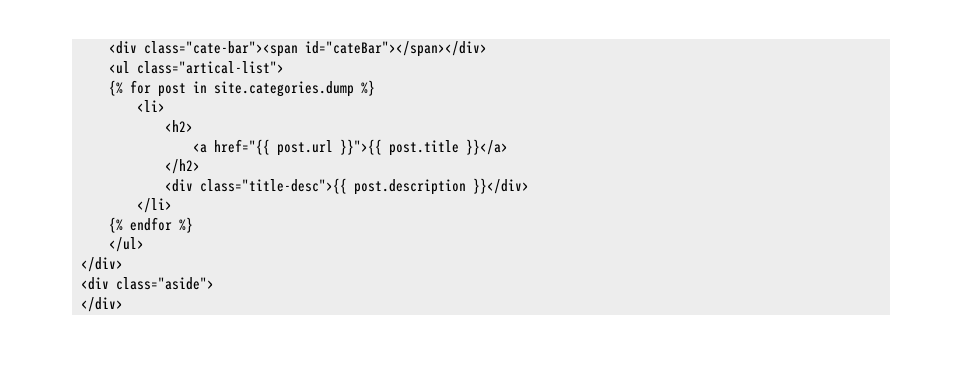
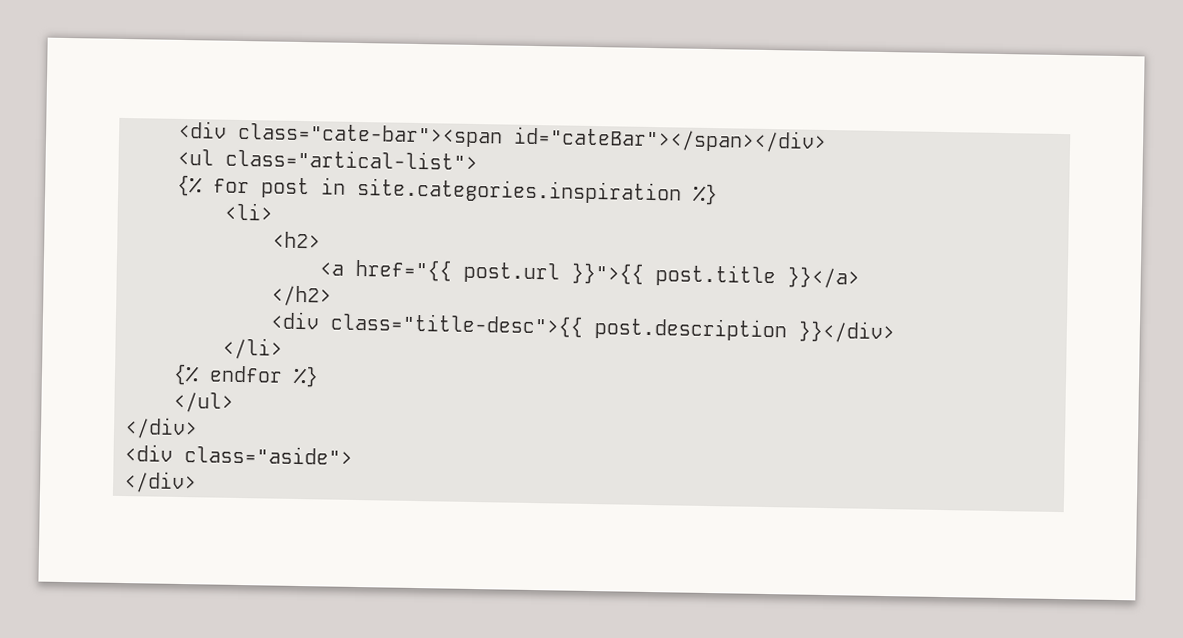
[214,81,354,97] site.categories.dump -> [357,177,683,205] site.categories.inspiration

